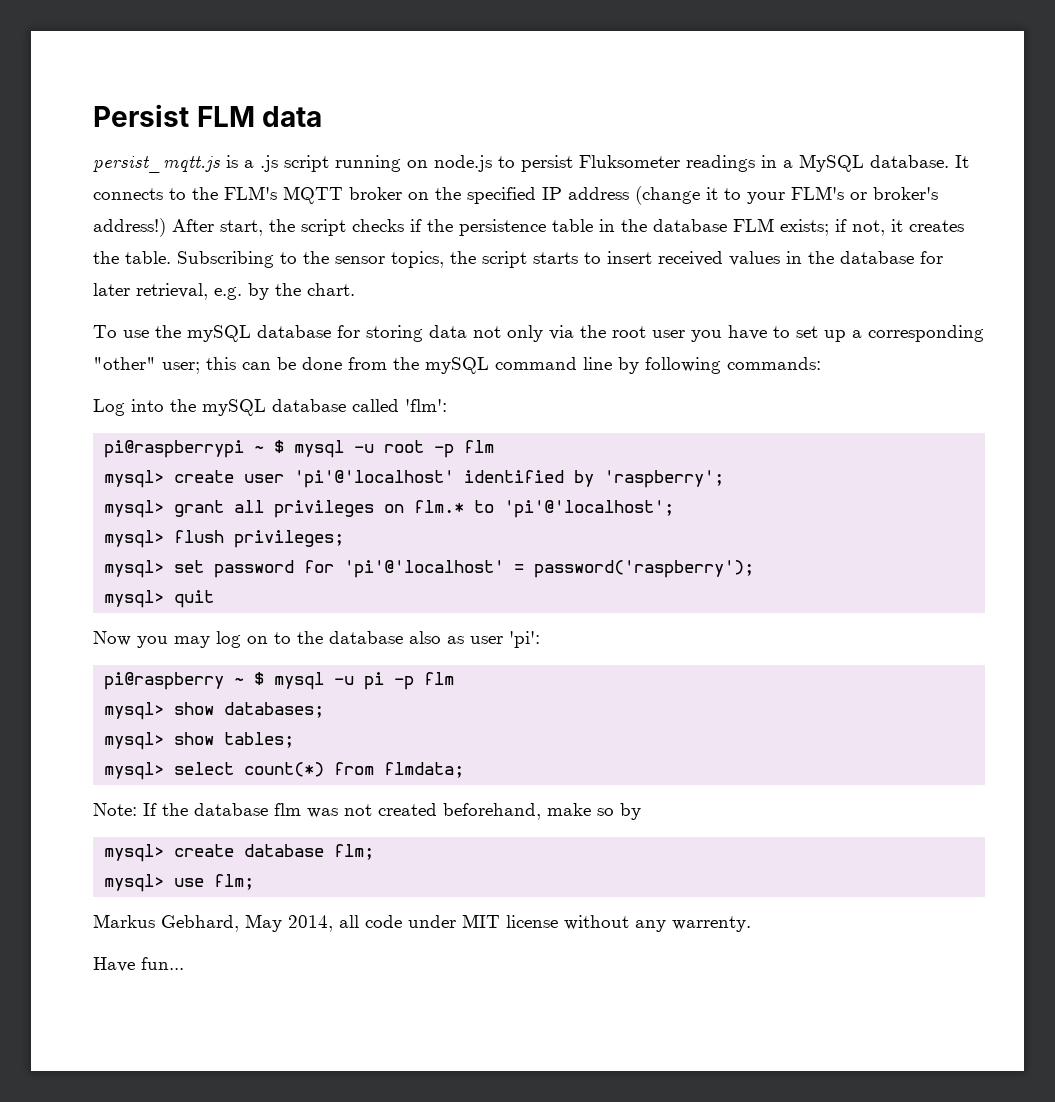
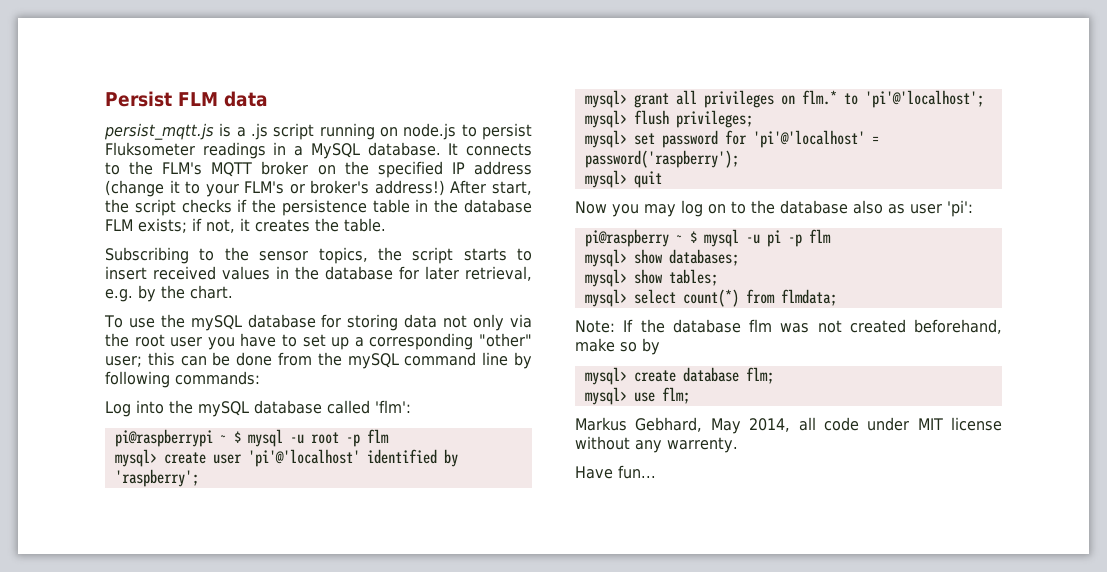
(171, 257) none -> (386, 225) //

